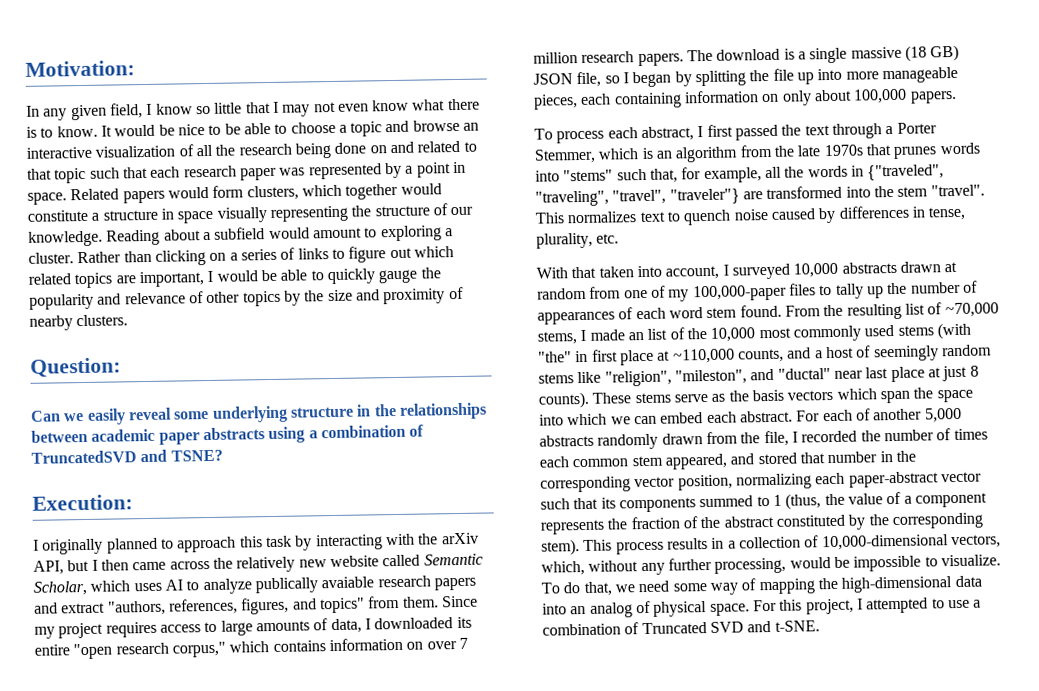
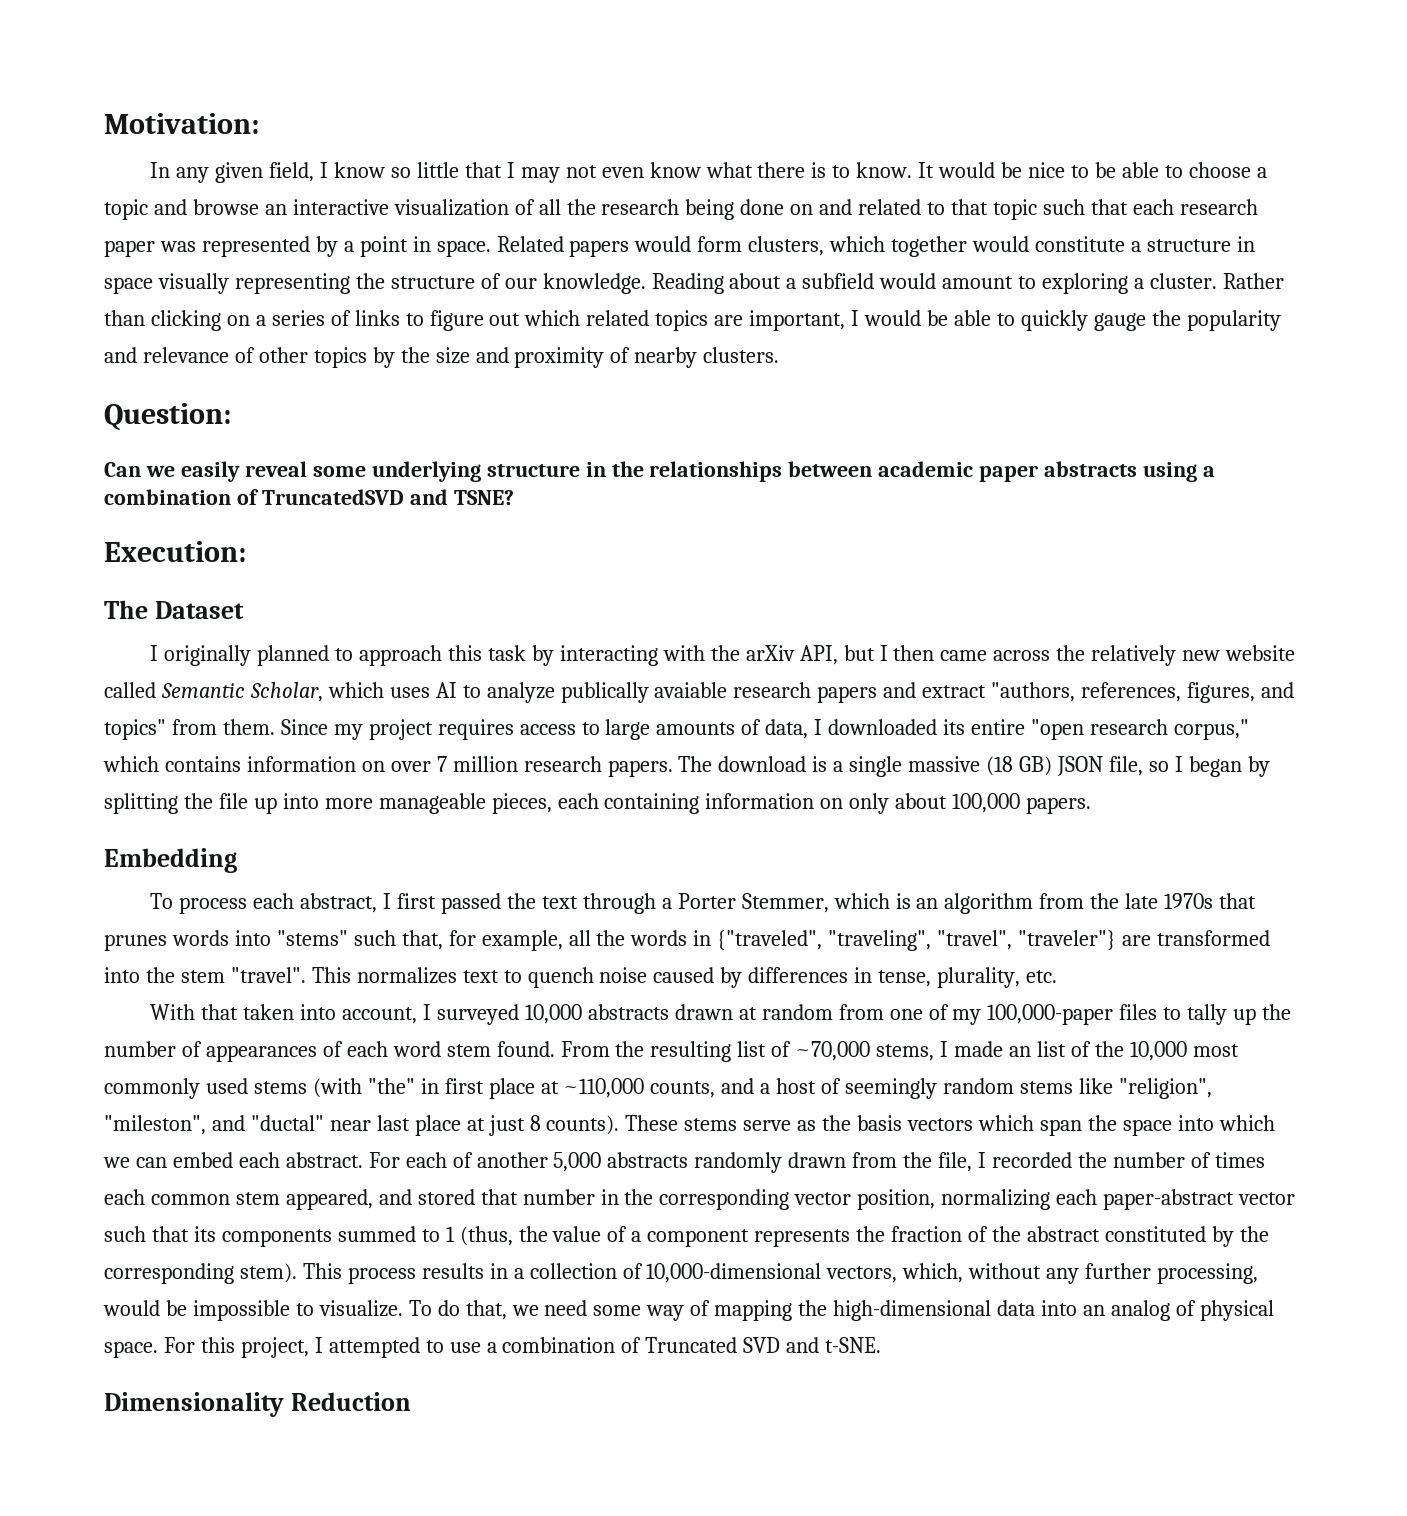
(133, 502) none -> [104,600,244,619] // The Dataset
(957, 97) none -> [104,848,237,873] // Embedding
(820, 626) none -> [104,1392,411,1417] // Dimensionality Reduction

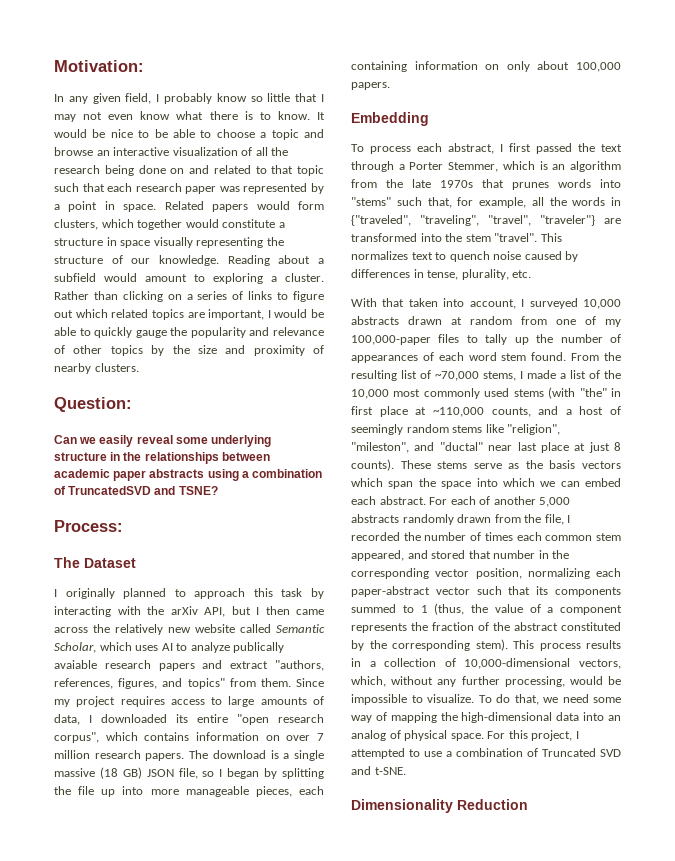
(329, 170) none -> [164,93,212,104] probably
[104,541,246,562] Execution: -> [54,520,123,532] Process:
[1173,719,1249,740] corpus," -> [54,732,99,743] corpus",
[1008,1046,1031,1057] an -> [560,373,566,379] a

